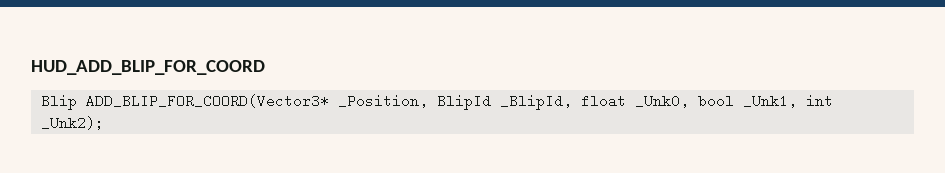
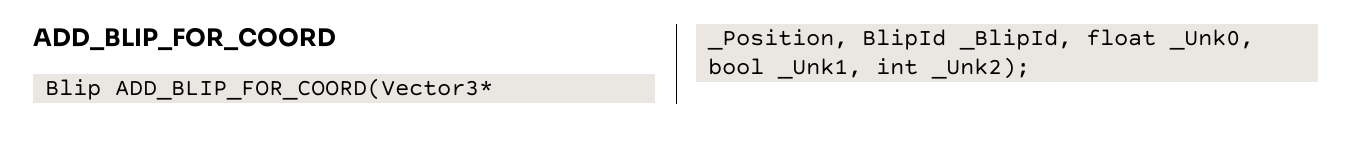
[31,60,265,75] HUD_ADD_BLIP_FOR_COORD -> [33,27,336,51] ADD_BLIP_FOR_COORD

